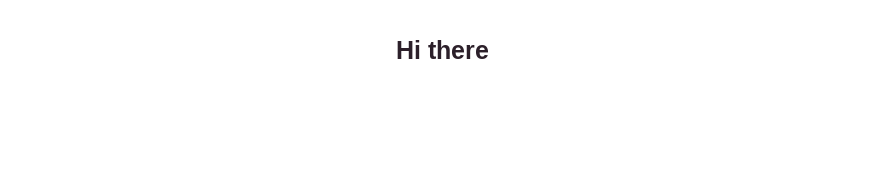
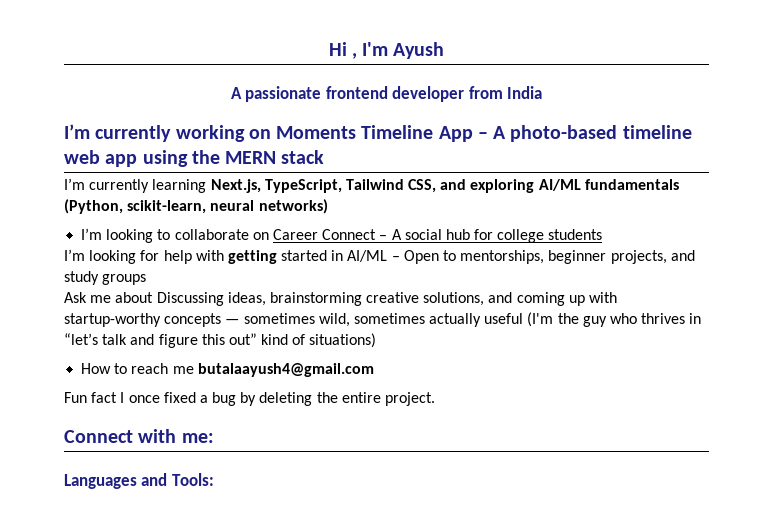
[427,40,489,59] there -> [351,42,445,59] [230,86,543,102] [64,124,692,142] [64,150,325,167] [64,178,679,193] [64,199,328,214] [81,228,603,243] [64,249,695,264] [64,271,147,285] [64,292,618,306] [64,312,702,327] [64,333,377,348] [81,363,374,377] [64,392,436,406] [64,429,214,443] [64,473,214,489] , I'm Ayush // A passionate frontend developer from India // I’m currently working on Moments Timeline App – A photo-based timeline web app using the MERN stack // I’m currently learning Next.js, TypeScript, Tailwind CSS, and exploring AI/ML fundamentals (Python, scikit-learn, neural networks) // I’m looking to collaborate on Career Connect – A social hub for college students // I’m looking for help with getting started in AI/ML – Open to mentorships, beginner projects, and study groups // Ask me about Discussing ideas, brainstorming creative solutions, and coming up with startup-worthy concepts — sometimes wild, sometimes actually useful (I'm the guy who thrives in “let’s talk and figure this out” kind of situations) // How to reach me butalaayush4@gmail.com // Fun fact I once fixed a bug by deleting the entire project. // Connect with me: // Languages and Tools:

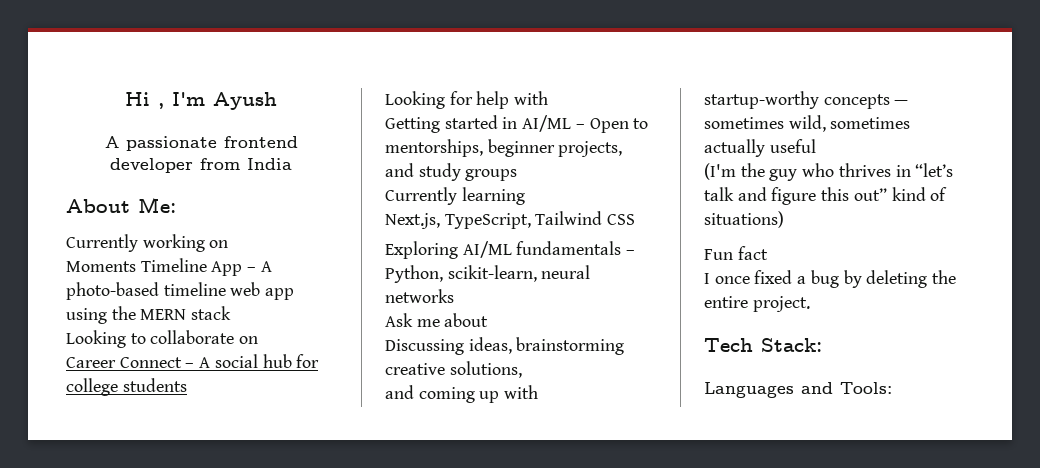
[64,124,172,142] I’m currently -> [66,197,176,213] [66,234,138,252] About Me: // Currently
(271, 134) none -> (229, 244) //
[64,178,679,193] [64,199,328,214] [81,228,154,243] I’m currently learning Next.js, TypeScript, Tailwind CSS, and exploring AI/ML fundamentals (Python, scikit-learn, neural networks) // I’m looking -> [66,330,126,348] Looking
(269, 236) none -> (259, 340) //
[64,249,137,264] I’m looking -> [385,91,445,109] Looking
[227,250,277,264] getting -> [385,117,440,133] // Getting
(147, 279) none -> [385,187,525,205] [385,211,636,229] [385,241,636,259] [385,265,591,283] [385,289,454,303] // Currently learning // Next.js, TypeScript, Tailwind CSS // Exploring AI/ML fundamentals – Python, scikit-learn, neural networks
(154, 297) none -> (489, 320) //
(485, 299) none -> (522, 369) //
(524, 318) none -> (816, 146) //
[81,363,374,377] // How to reach me butalaayush4@gmail.com -> (784, 219) none
(118, 397) none -> (768, 253) //
[64,429,214,443] Connect with me: -> [704,338,822,352] Tech Stack:

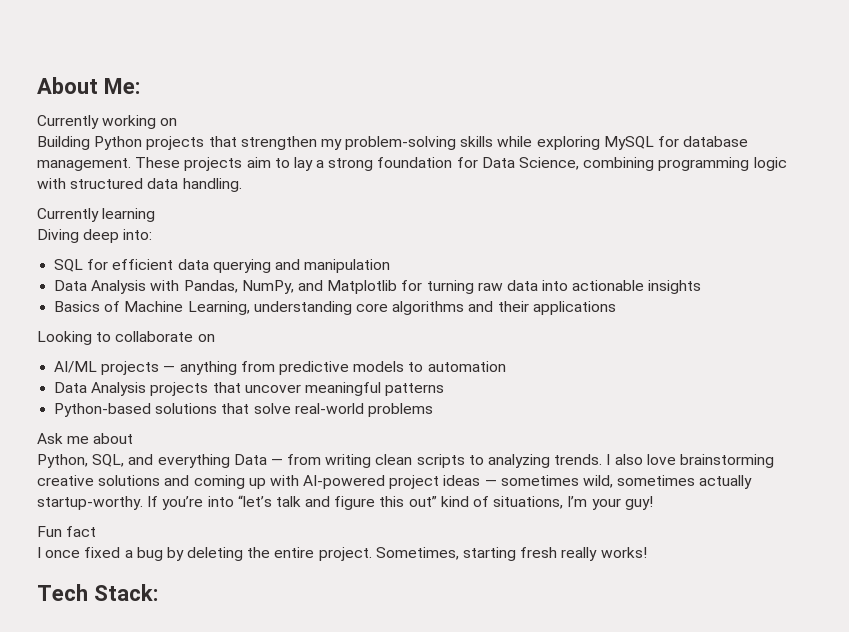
[125,92,277,110] [104,136,298,151] [110,158,292,173] Hi , I'm Ayush // A passionate frontend developer from India // -> (37, 85) none
[66,258,272,276] [66,282,295,300] [66,306,232,324] [66,330,259,348] [66,354,320,368] [66,378,187,396] [385,91,549,109] [385,115,649,133] [385,139,623,157] [385,163,518,181] [385,187,525,205] [385,211,636,229] [385,241,636,259] [385,265,591,283] [385,289,454,303] [385,313,489,327] [385,337,512,355] Moments Timeline App – A photo-based timeline web app using the MERN stack // Looking to collaborate on // Career Connect – A social hub for college students // Looking for help with // Getting started in AI/ML – Open to mentorships, beginner projects, and study groups // Currently learning // Next.js, TypeScript, Tailwind CSS // Exploring AI/ML fundamentals – Python, scikit-learn, neural networks // Ask me about // Discussing ideas, -> [37,136,749,150] [37,157,787,171] [37,178,242,192] [37,208,156,222] [37,229,153,243] [54,259,391,273] [54,280,702,294] [54,301,616,315] [37,331,215,345] [54,361,506,375] [54,382,445,396] [54,403,433,417] [37,433,134,444] [37,454,676,468] Building Python projects that strengthen my problem-solving skills while exploring MySQL for database management. These projects aim to lay a strong foundation for Data Science, combining programming logic with structured data handling. // Currently learning // Diving deep into: // SQL for efficient data querying and manipulation // Data Analysis with Pandas, NumPy, and Matplotlib for turning raw data into actionable insights // Basics of Machine Learning, understanding core algorithms and their applications // Looking to collaborate on // AI/ML projects — anything from predictive models to automation // Data Analysis projects that uncover meaningful patterns // Python-based solutions that solve real-world problems // Ask me about // Python, SQL, and everything Data — from writing clean scripts to analyzing trends. I also love
[449,361,522,378] solutions, // -> [98,475,161,486] solutions
[704,91,890,109] startup-worthy concepts -> [303,475,481,489] AI-powered project ideas
[769,139,816,153] [704,163,911,181] useful // (I'm the guy who thrives in -> [37,496,234,510] startup-worthy. If you’re into
[704,211,784,228] situations) -> [493,496,653,510] situations, I’m your guy!
(810, 304) none -> [375,547,647,561] Sometimes, starting fresh really works!
[704,382,892,398] // Languages and Tools: -> (158, 592) none

